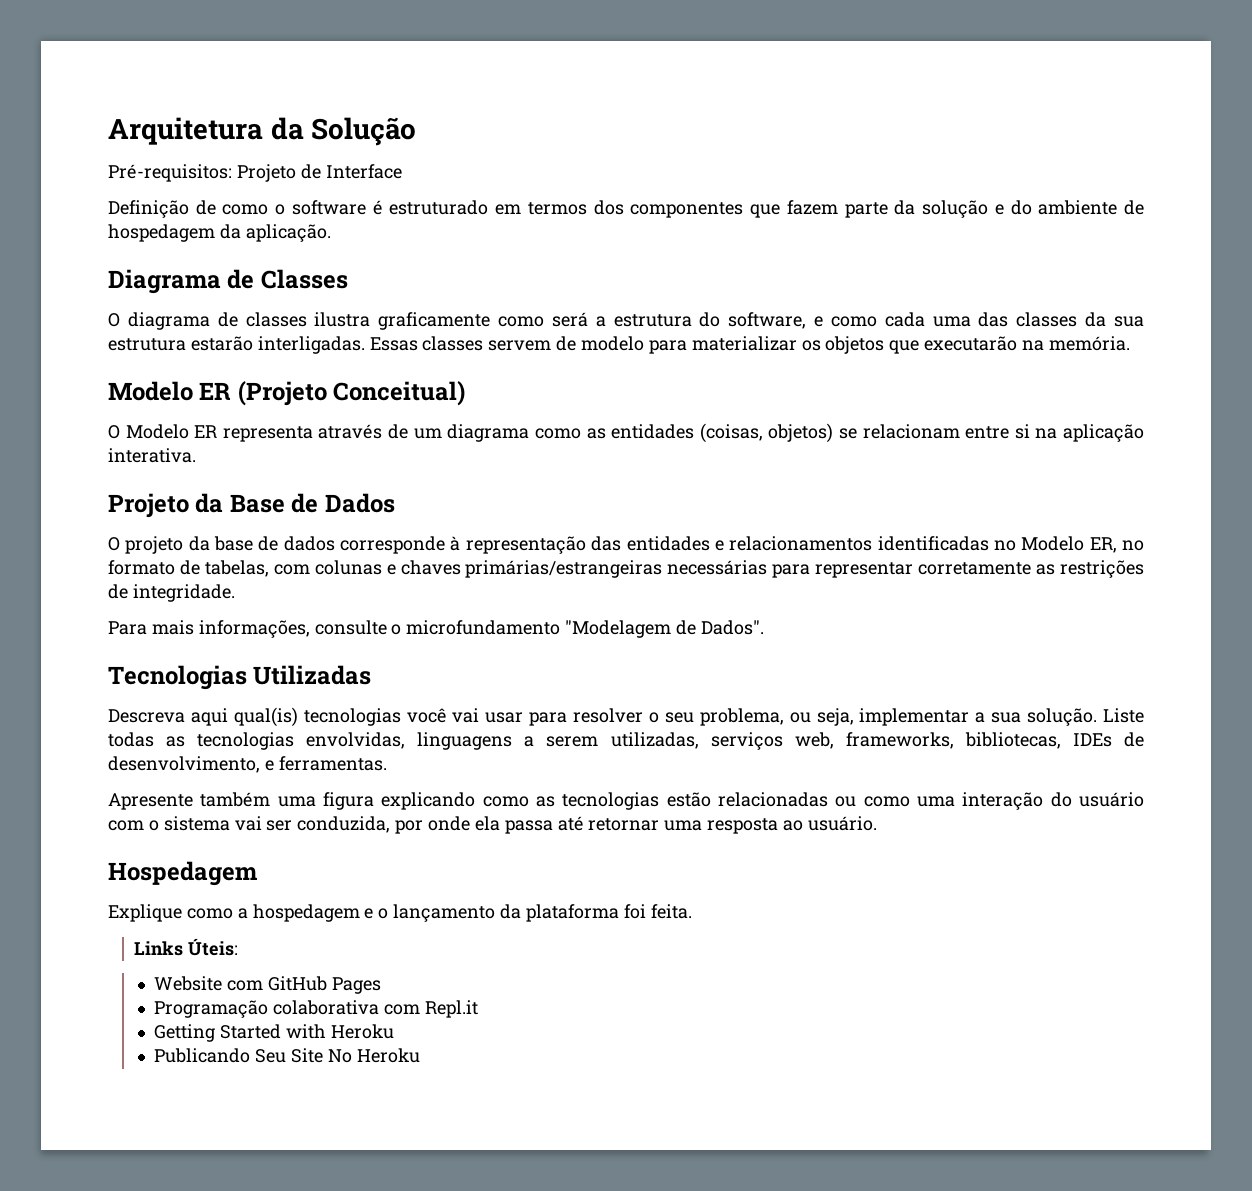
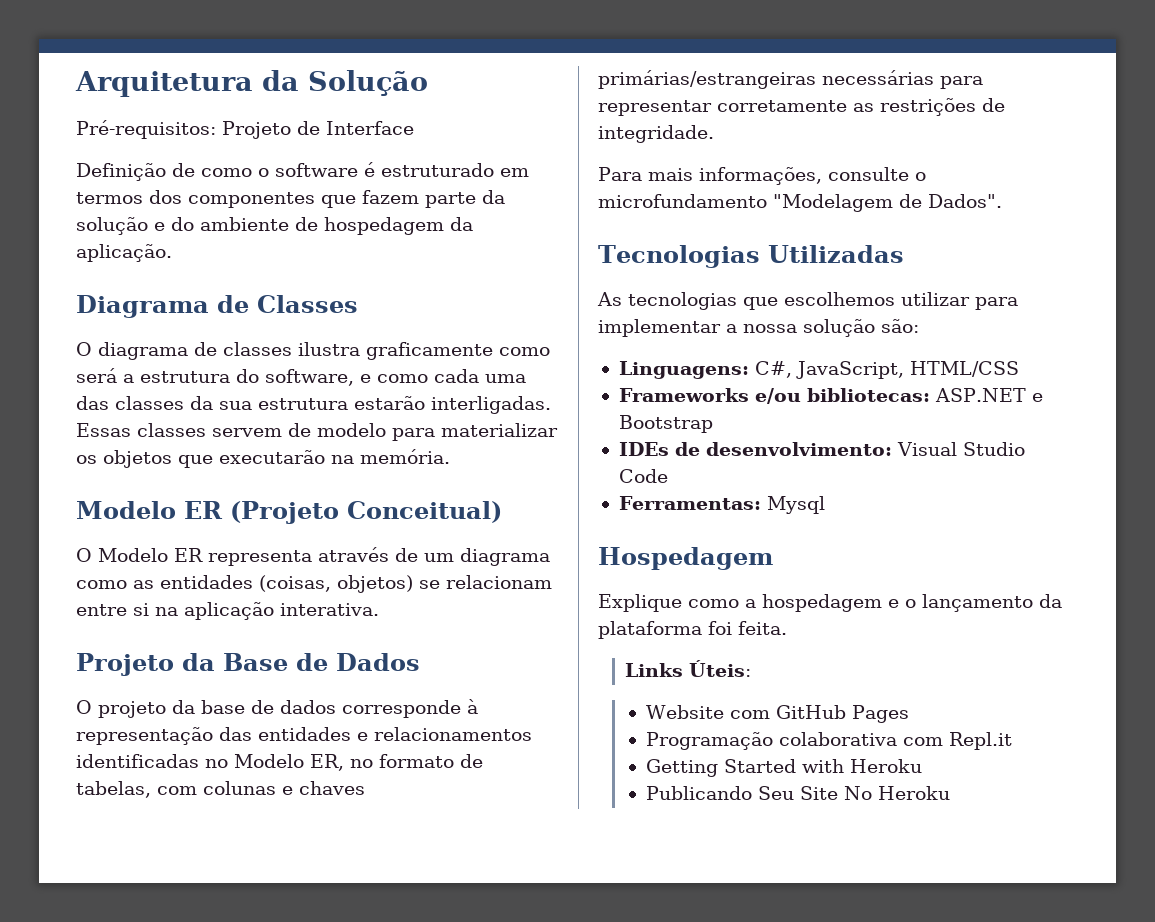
[108,707,1145,727] [108,732,1145,750] [108,756,387,773] [108,792,1145,810] [108,816,877,834] Descreva aqui qual(is) tecnologias você vai usar para resolver o seu problema, ou seja, implementar a sua solução. Liste todas as tecnologias envolvidas, linguagens a serem utilizadas, serviços web, frameworks, bibliotecas, IDEs de desenvolvimento, e ferramentas. // Apresente também uma figura explicando como as tecnologias estão relacionadas ou como uma interação do usuário com o sistema vai ser conduzida, por onde ela passa até retornar uma resposta ao usuário. -> [597,292,1018,310] [598,319,919,337] [618,361,1019,379] [618,388,1043,404] [618,415,713,433] [618,442,1025,456] [618,469,668,483] [618,496,825,514] As tecnologias que escolhemos utilizar para implementar a nossa solução são: // Linguagens: C#, JavaScript, HTML/CSS // Frameworks e/ou bibliotecas: ASP.NET e Bootstrap // IDEs de desenvolvimento: Visual Studio Code // Ferramentas: Mysql

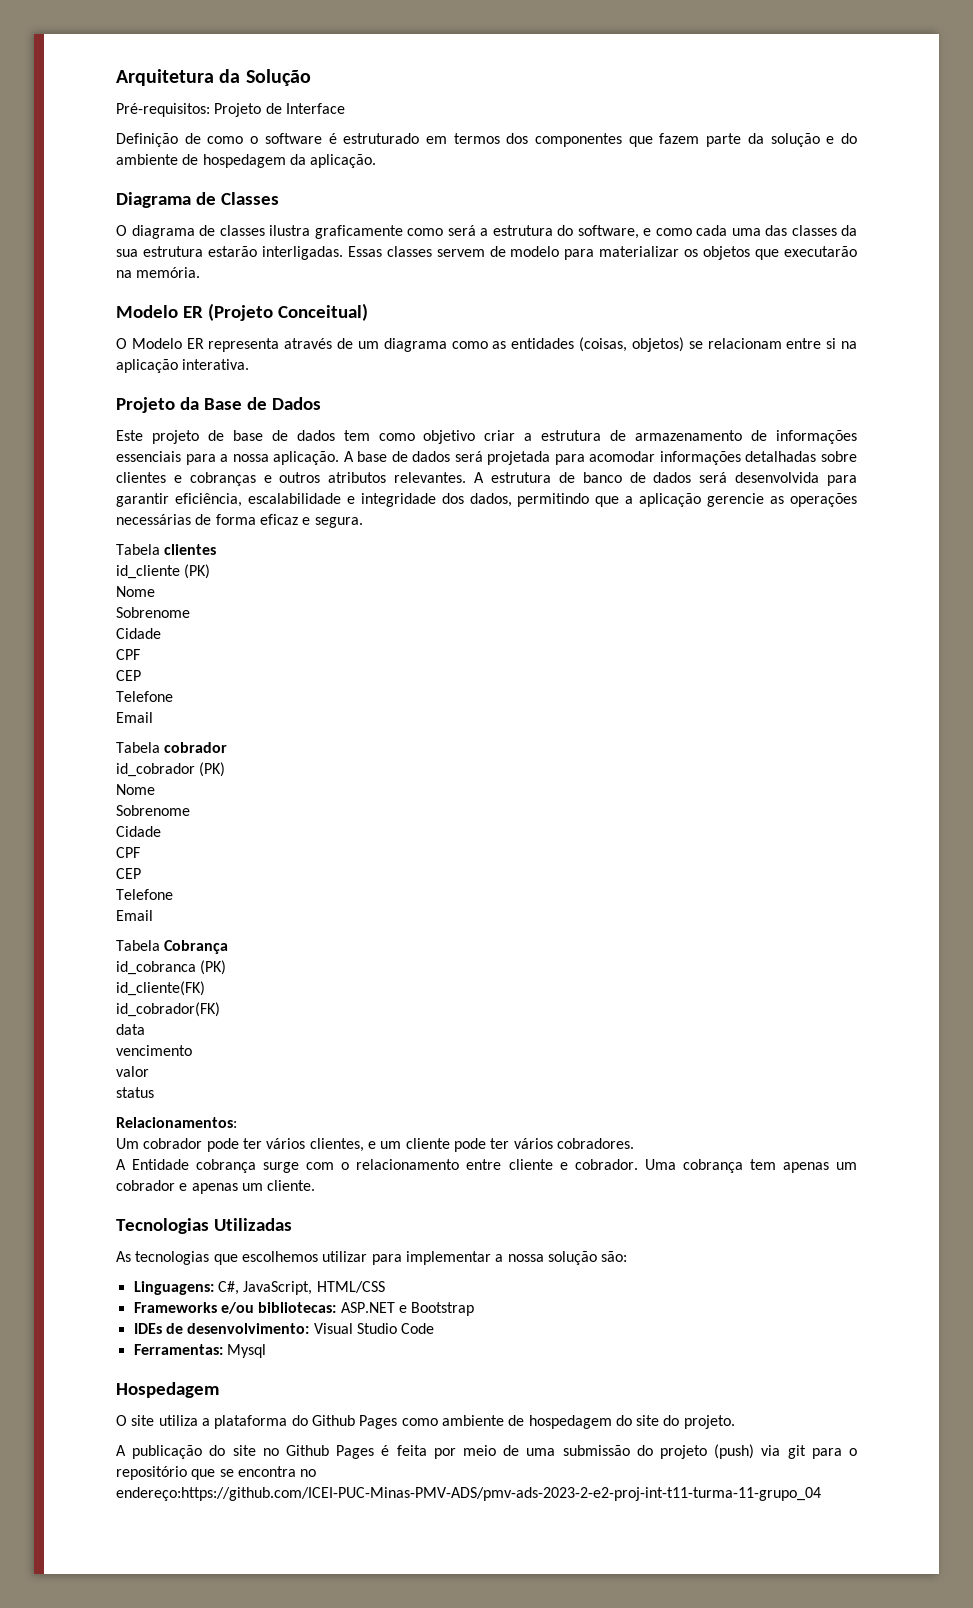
[76,699,478,718] [76,727,532,745] [76,754,483,771] [76,781,365,798] [598,70,983,89] [598,98,1005,116] [598,125,714,143] [598,167,926,185] [598,194,1002,212] O projeto da base de dados corresponde à representação das entidades e relacionamentos identificadas no Modelo ER, no formato de tabelas, com colunas e chaves primárias/estrangeiras necessárias para representar corretamente as restrições de integridade. // Para mais informações, consulte o microfundamento "Modelagem de Dados". -> [116,430,858,444] [116,451,857,465] [116,472,858,486] [116,493,857,507] [116,514,363,528] [116,544,217,555] [116,564,211,579] [116,586,155,597] [116,607,190,618] [116,628,161,639] [116,649,140,660] [116,670,141,681] [116,691,173,702] [116,712,153,723] [116,742,228,753] [116,762,226,777] [116,784,155,795] [116,805,190,816] [116,826,161,837] [116,847,140,858] [116,868,141,879] [116,889,173,900] [116,910,153,921] [116,940,229,954] [116,960,227,975] [116,981,205,996] [116,1002,220,1017] [116,1024,145,1035] [116,1045,192,1056] [116,1066,149,1077] [116,1087,154,1098] [116,1117,237,1128] [116,1138,634,1152] [116,1159,858,1173] [116,1180,316,1194] Este projeto de base de dados tem como objetivo criar a estrutura de armazenamento de informações essenciais para a nossa aplicação. A base de dados será projetada para acomodar informações detalhadas sobre clientes e cobranças e outros atributos relevantes. A estrutura de banco de dados será desenvolvida para garantir eficiência, escalabilidade e integridade dos dados, permitindo que a aplicação gerencie as operações necessárias de forma eficaz e segura. // Tabela clientes // id_cliente (PK) // Nome // Sobrenome // Cidade // CPF // CEP // Telefone // Email // Tabela cobrador // id_cobrador (PK) // Nome // Sobrenome // Cidade // CPF // CEP // Telefone // Email // Tabela Cobrança // id_cobranca (PK) // id_cliente(FK) // id_cobrador(FK) // data // vencimento // valor // status // Relacionamentos: // Um cobrador pode ter vários clientes, e um cliente pode ter vários cobradores. // A Entidade cobrança surge com o relacionamento entre cliente e cobrador. Uma cobrança tem apenas um cobrador e apenas um cliente.
[598,594,1062,612] [598,621,787,639] [625,660,752,677] [646,705,910,723] [646,732,1013,750] [646,759,923,777] [646,786,951,800] Explique como a hospedagem e o lançamento da plataforma foi feita. // Links Úteis: // Website com GitHub Pages // Programação colaborativa com Repl.it // Getting Started with Heroku // Publicando Seu Site No Heroku -> [116,1415,735,1429] [116,1444,858,1459] [116,1466,317,1480] [116,1487,821,1501] O site utiliza a plataforma do Github Pages como ambiente de hospedagem do site do projeto. // A publicação do site no Github Pages é feita por meio de uma submissão do projeto (push) via git para o repositório que se encontra no endereço:https://github.com/ICEI-PUC-Minas-PMV-ADS/pmv-ads-2023-2-e2-proj-int-t11-turma-11-grupo_04

